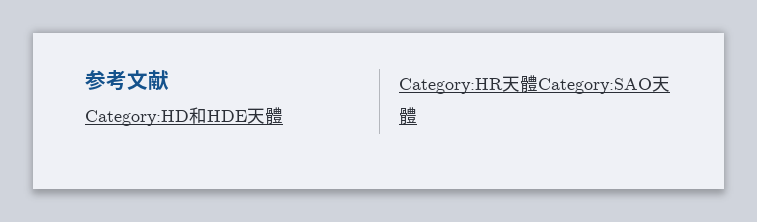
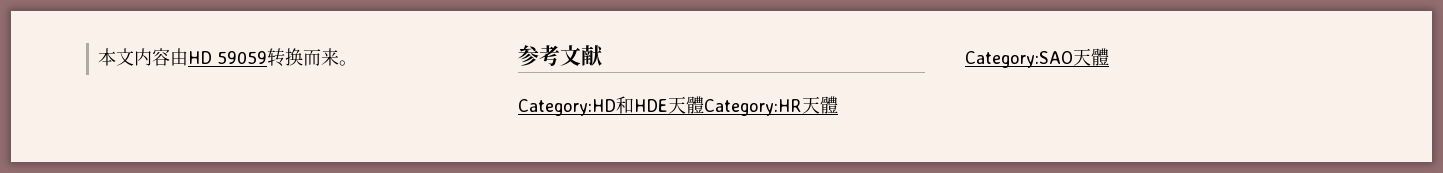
(85, 80) none -> [98,48,358,67] 本文内容由HD 59059转换而来。 //

